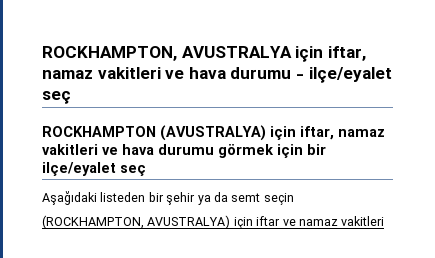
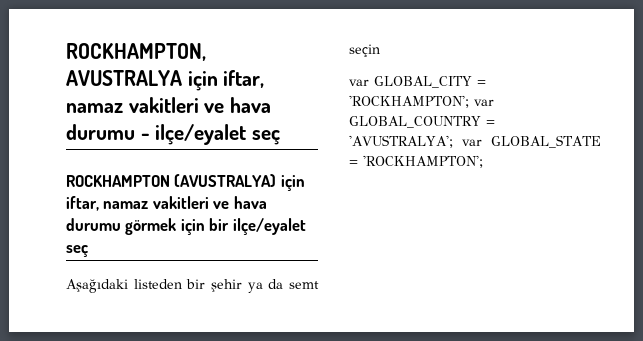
[42,215,385,229] (ROCKHAMPTON, AVUSTRALYA) için iftar ve namaz vakitleri -> [349,76,486,88] [349,95,494,108] [349,116,495,128] [349,135,601,148] [349,155,483,168] var GLOBAL_CITY = 'ROCKHAMPTON'; var GLOBAL_COUNTRY = 'AVUSTRALYA'; var GLOBAL_STATE = 'ROCKHAMPTON';

